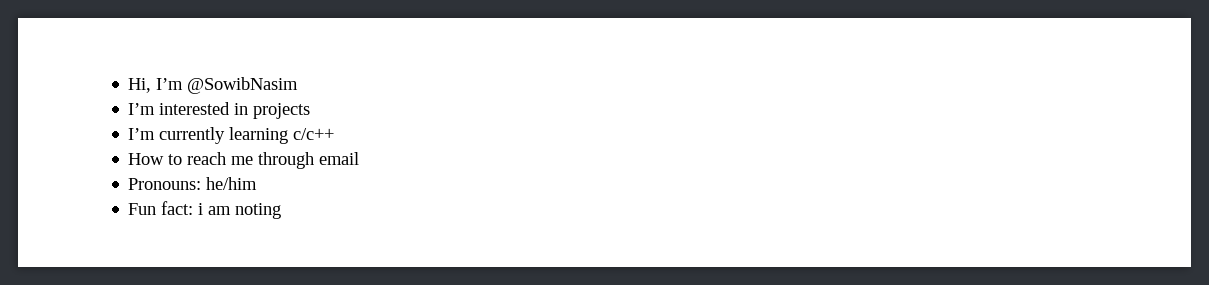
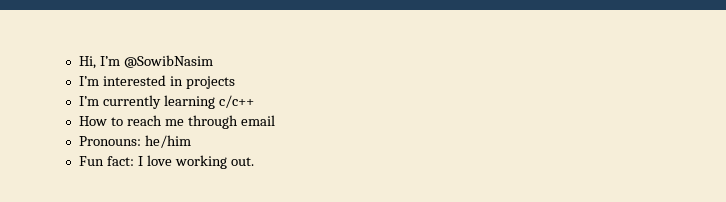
[198,203,282,219] i am noting -> [137,155,254,169] I love working out.

